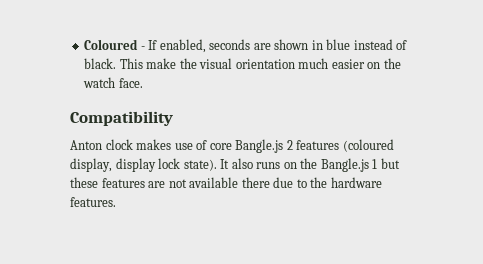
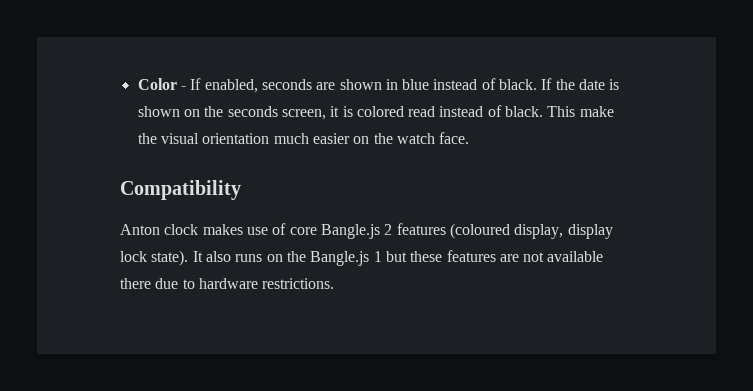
[84,39,139,50] Coloured -> [137,78,177,90] Color
(117, 63) none -> [541,78,620,90] [137,105,544,120] If the date is shown on the seconds screen, it is colored read instead of black.
[310,177,382,188] [70,197,116,207] the hardware features. -> [198,278,335,289] hardware restrictions.

